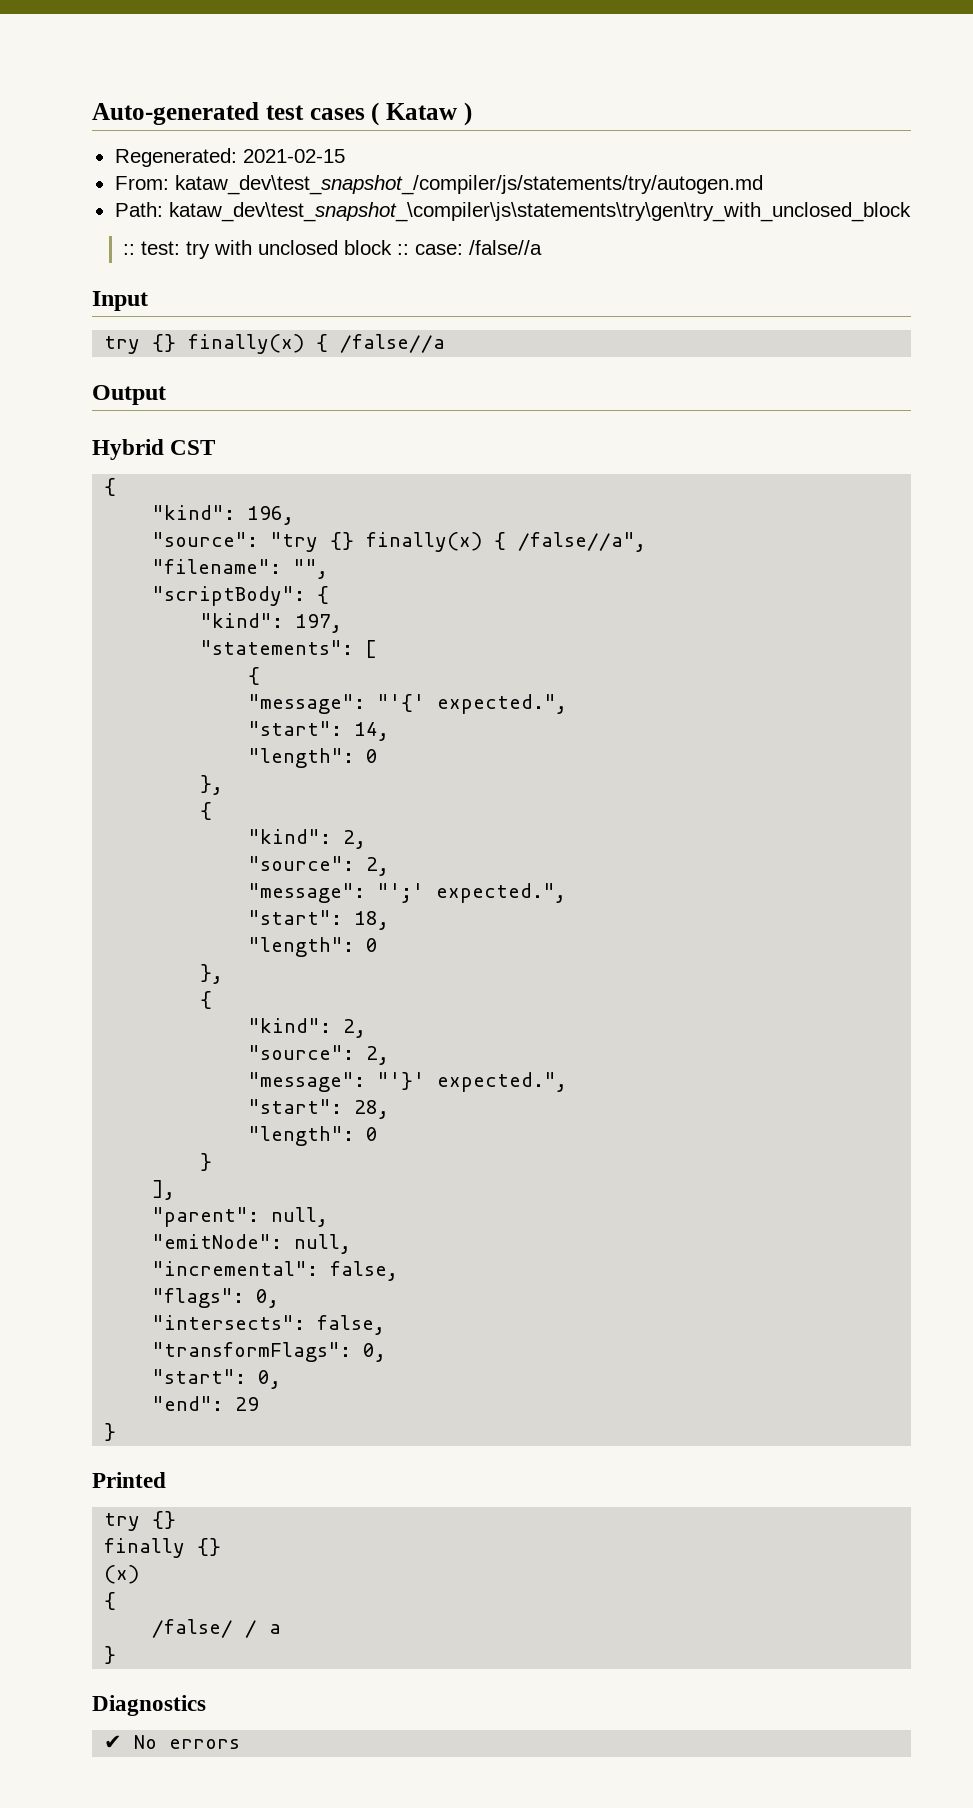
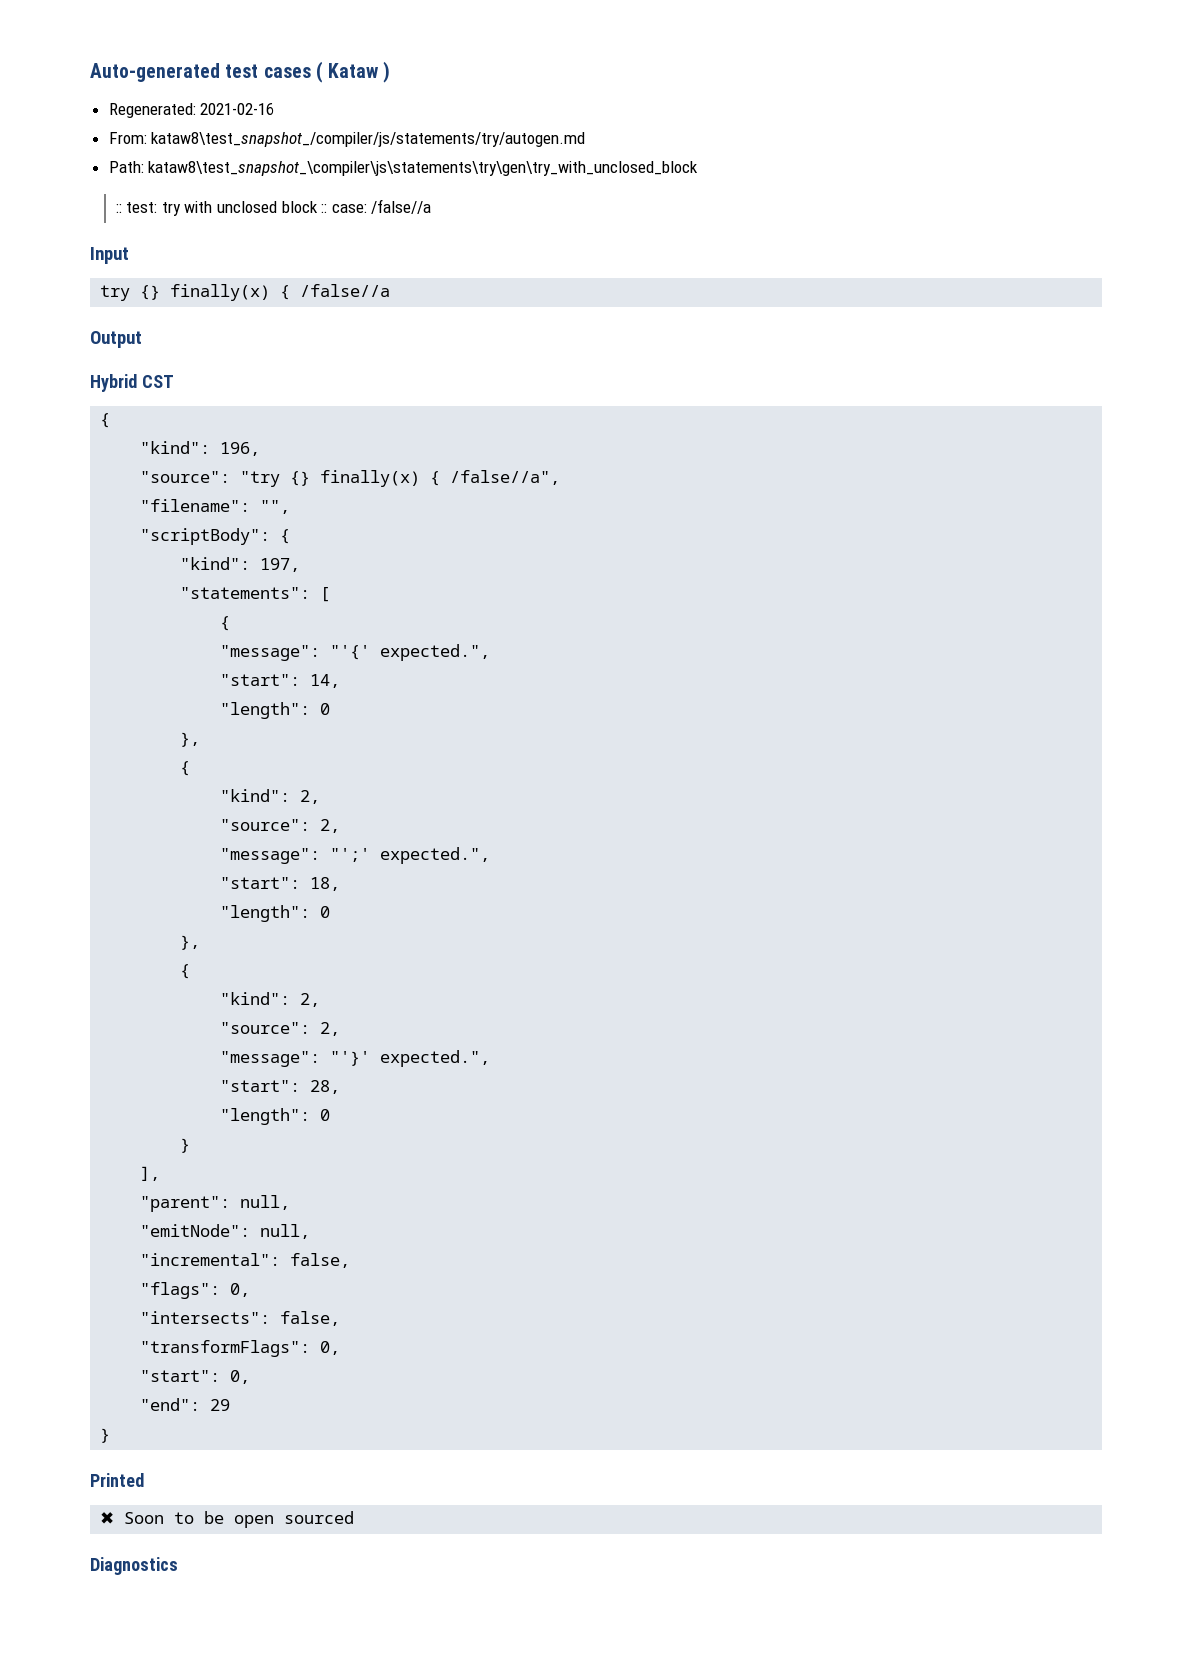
[242,149,345,163] 2021-02-15 -> [200,103,275,115] 2021-02-16
[174,175,763,195] kataw_dev\test_snapshot_/compiler/js/statements/try/autogen.md -> [151,132,586,147] kataw8\test_snapshot_/compiler/js/statements/try/autogen.md
[168,202,911,222] kataw_dev\test_snapshot_\compiler\js\statements\try\gen\try_with_unclosed_block -> [148,161,699,176] kataw8\test_snapshot_\compiler\js\statements\try\gen\try_with_unclosed_block
[104,1511,177,1531] [104,1538,222,1558] [104,1565,140,1584] [104,1592,117,1610] [152,1619,282,1638] [104,1646,117,1664] [92,1695,206,1716] [104,1735,241,1749] try {} // finally {} // (x) // { // /false/ / a // } // Diagnostics // ✔ No errors -> [100,1511,355,1528] [90,1557,178,1575] ✖ Soon to be open sourced // Diagnostics

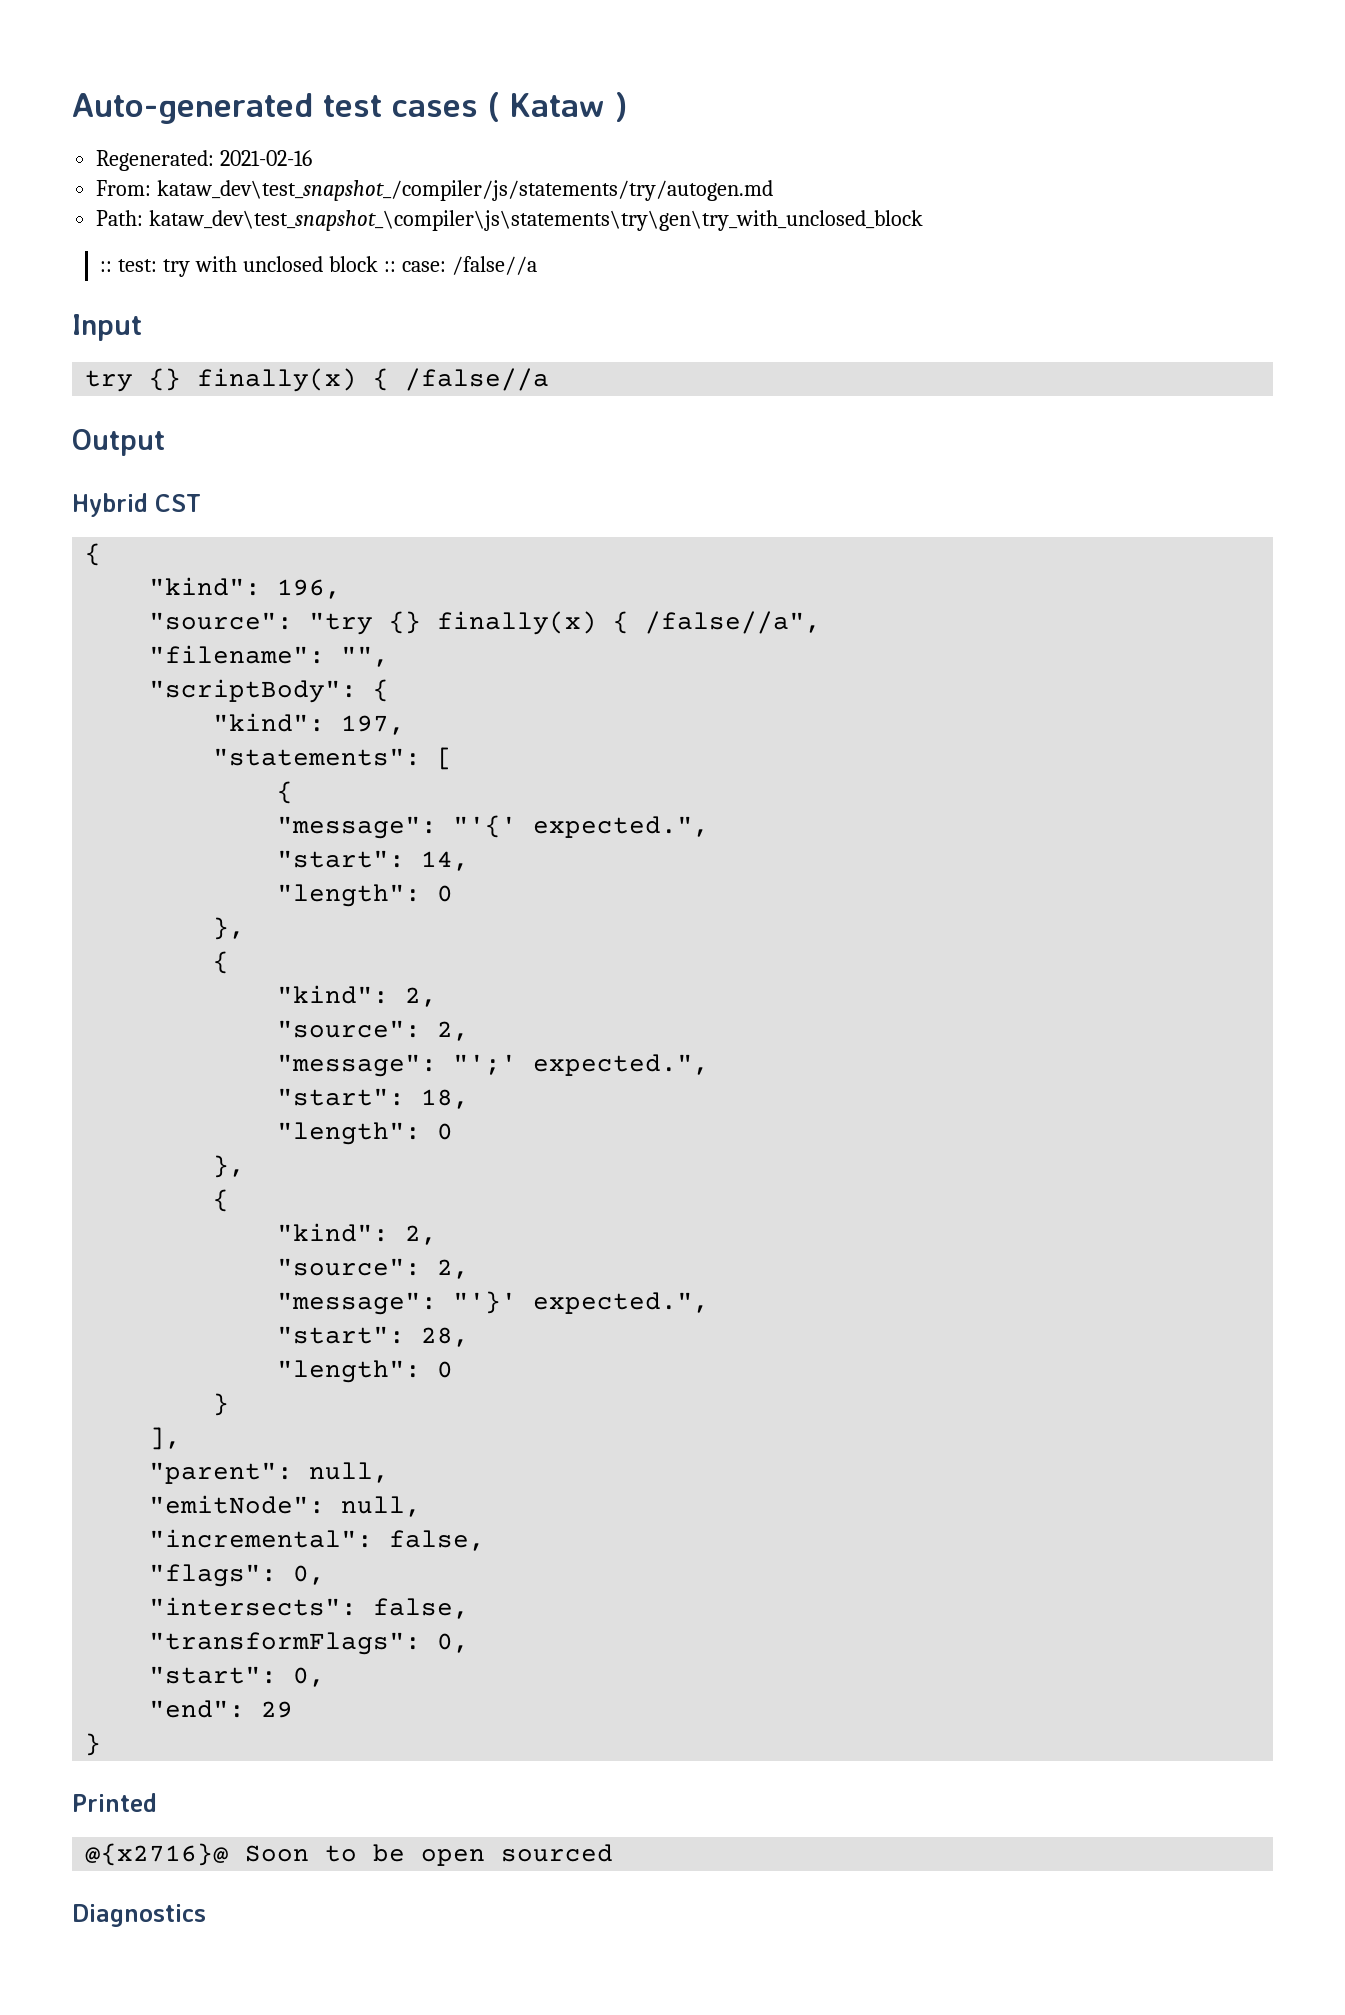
[151,132,586,147] kataw8\test_snapshot_/compiler/js/statements/try/autogen.md -> [157,180,774,201] kataw_dev\test_snapshot_/compiler/js/statements/try/autogen.md
[148,161,699,176] kataw8\test_snapshot_\compiler\js\statements\try\gen\try_with_unclosed_block -> [149,210,924,231] kataw_dev\test_snapshot_\compiler\js\statements\try\gen\try_with_unclosed_block
[100,1512,115,1524] ✖ -> [85,1843,230,1866] @{x2716}@

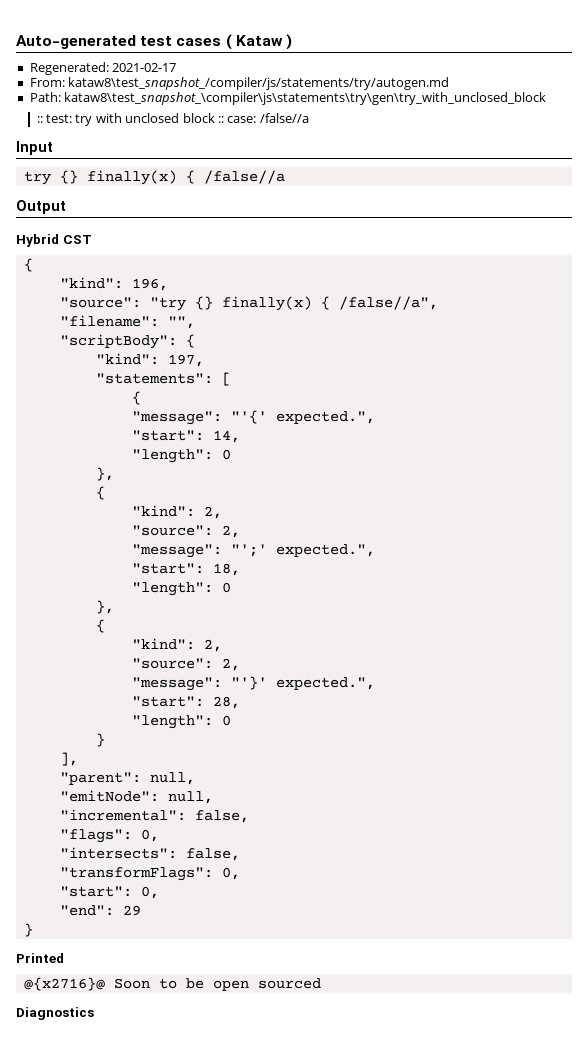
[220,150,313,166] 2021-02-16 -> [112,63,177,72] 2021-02-17
[157,180,774,201] kataw_dev\test_snapshot_/compiler/js/statements/try/autogen.md -> [68,77,450,90] kataw8\test_snapshot_/compiler/js/statements/try/autogen.md
[149,210,924,231] kataw_dev\test_snapshot_\compiler\js\statements\try\gen\try_with_unclosed_block -> [64,92,547,105] kataw8\test_snapshot_\compiler\js\statements\try\gen\try_with_unclosed_block

